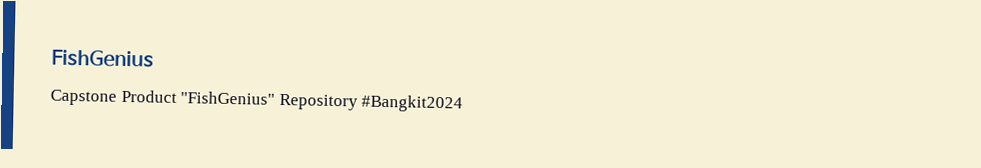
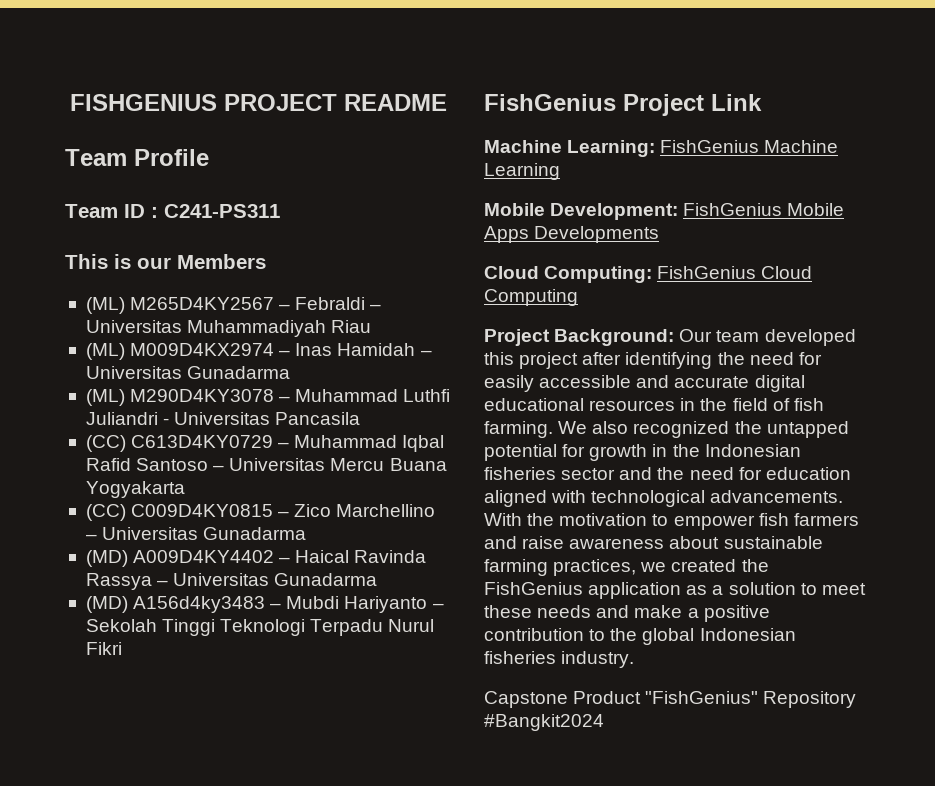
[51,49,154,68] FishGenius -> [69,94,447,111] [65,149,209,166] [65,204,280,218] [65,254,266,269] [85,297,382,314] [85,320,372,337] [85,343,432,360] [85,366,291,379] [85,389,451,406] [85,412,361,425] [85,435,445,452] [85,458,447,471] [85,481,185,498] [85,504,436,521] [85,527,307,540] [85,550,427,567] [85,573,378,590] [85,596,444,613] [85,619,435,636] [85,642,122,655] [484,94,762,116] [484,140,839,157] [484,163,560,180] [484,203,845,220] [484,226,660,243] [484,266,813,283] [484,289,578,306] [484,329,856,346] [484,352,822,369] [484,375,805,392] [484,398,824,411] [484,421,849,438] [484,444,801,461] [484,467,851,480] [484,490,844,507] [484,513,859,530] [484,536,823,549] [484,559,769,576] [484,582,866,599] [484,605,770,622] [484,628,796,645] [484,651,635,668] FISHGENIUS PROJECT README // Team Profile // Team ID : C241-PS311 // This is our Members // (ML) M265D4KY2567 – Febraldi – Universitas Muhammadiyah Riau // (ML) M009D4KX2974 – Inas Hamidah – Universitas Gunadarma // (ML) M290D4KY3078 – Muhammad Luthfi Juliandri - Universitas Pancasila // (CC) C613D4KY0729 – Muhammad Iqbal Rafid Santoso – Universitas Mercu Buana Yogyakarta // (CC) C009D4KY0815 – Zico Marchellino – Universitas Gunadarma // (MD) A009D4KY4402 – Haical Ravinda Rassya – Universitas Gunadarma // (MD) A156d4ky3483 – Mubdi Hariyanto – Sekolah Tinggi Teknologi Terpadu Nurul Fikri // FishGenius Project Link // Machine Learning: FishGenius Machine Learning // Mobile Development: FishGenius Mobile Apps Developments // Cloud Computing: FishGenius Cloud Computing // Project Background: Our team developed this project after identifying the need for easily accessible and accurate digital educational resources in the field of fish farming. We also recognized the untapped potential for growth in the Indonesian fisheries sector and the need for education aligned with technological advancements. With the motivation to empower fish farmers and raise awareness about sustainable farming practices, we created the FishGenius application as a solution to meet these needs and make a positive contribution to the global Indonesian fisheries industry.

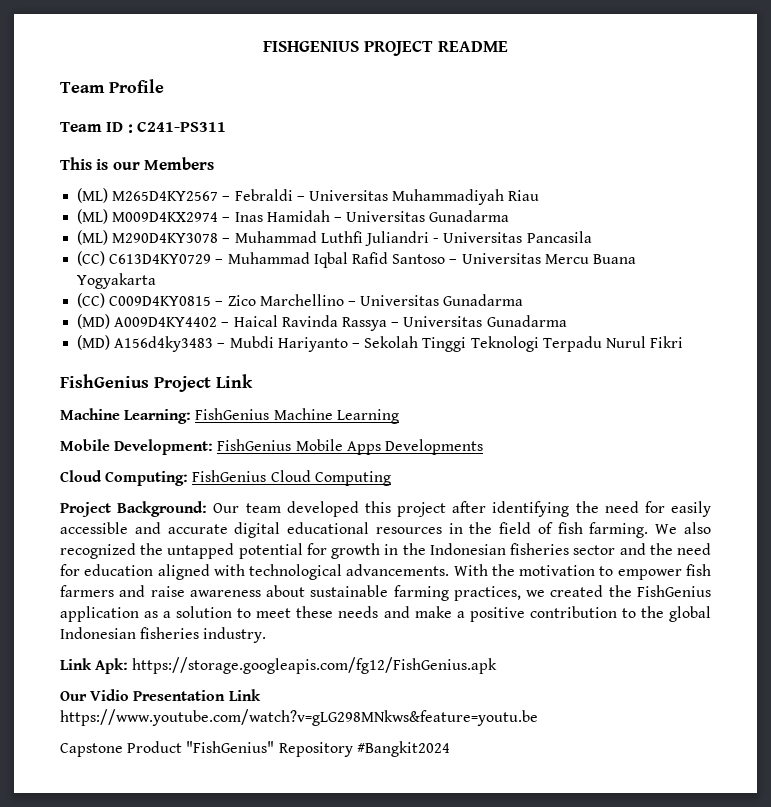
(635, 659) none -> [60,657,498,674] [60,689,261,701] [60,709,538,726] // Link Apk: https://storage.googleapis.com/fg12/FishGenius.apk // Our Vidio Presentation Link https://www.youtube.com/watch?v=gLG298MNkws&feature=youtu.be

